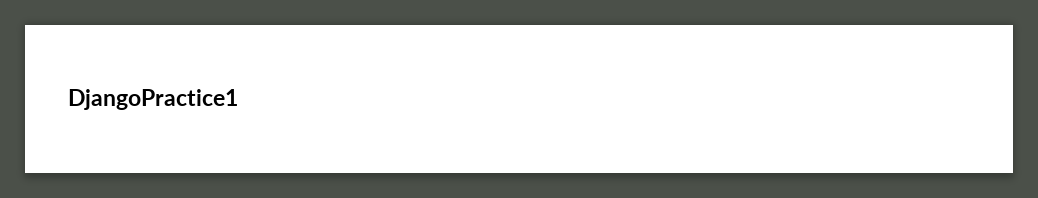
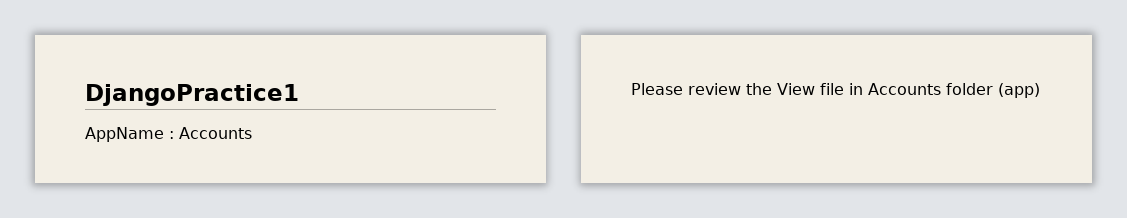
(238, 99) none -> [85,127,252,142] [631,83,1040,98] // AppName : Accounts // Please review the View file in Accounts folder (app)

